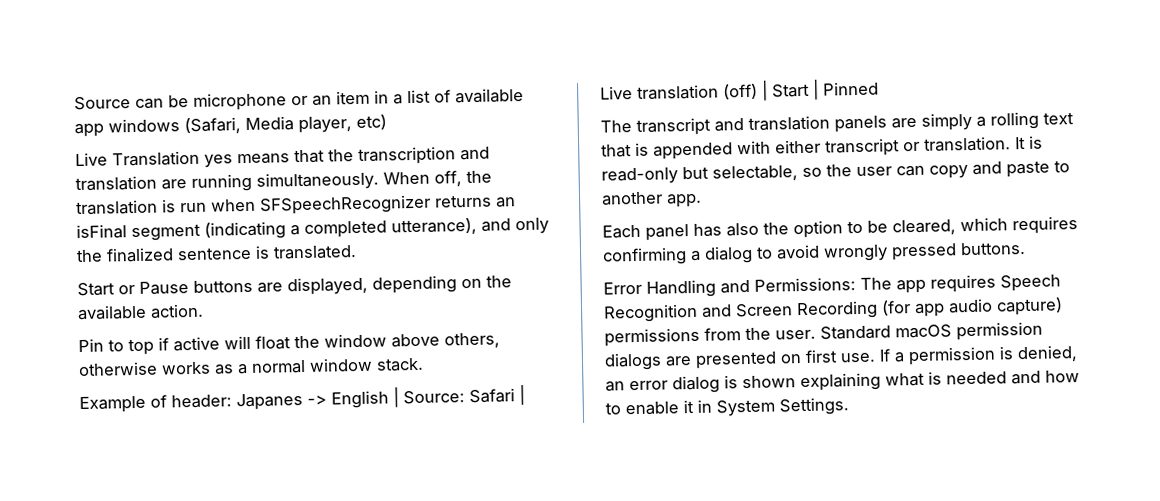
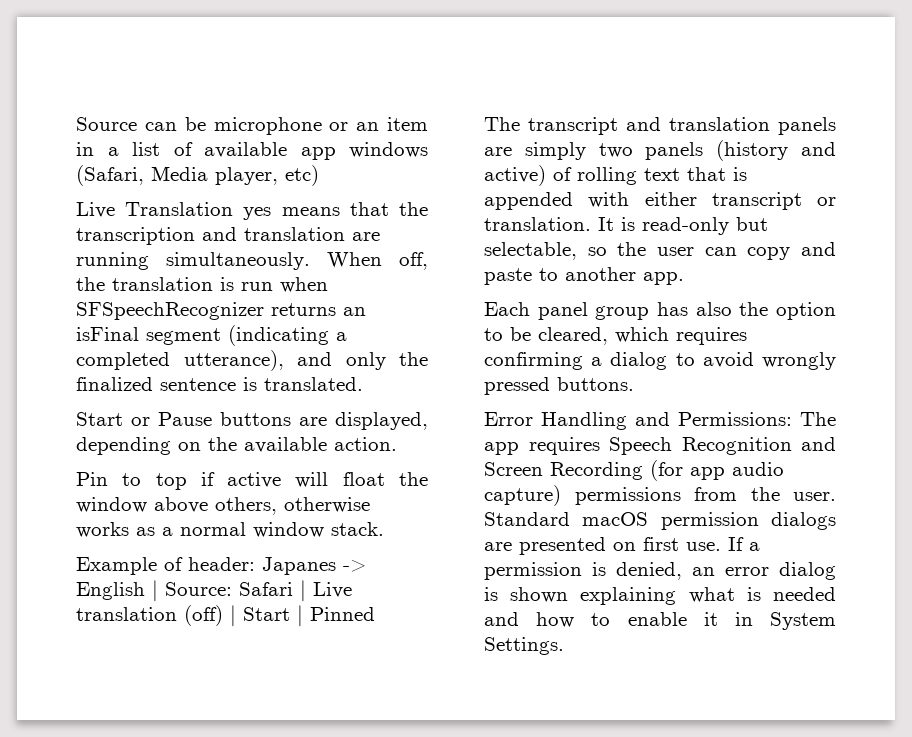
[976,116,986,127] a -> [598,140,836,161] [484,165,572,186] two panels (history and active) of
(689, 232) none -> [595,306,650,320] group

